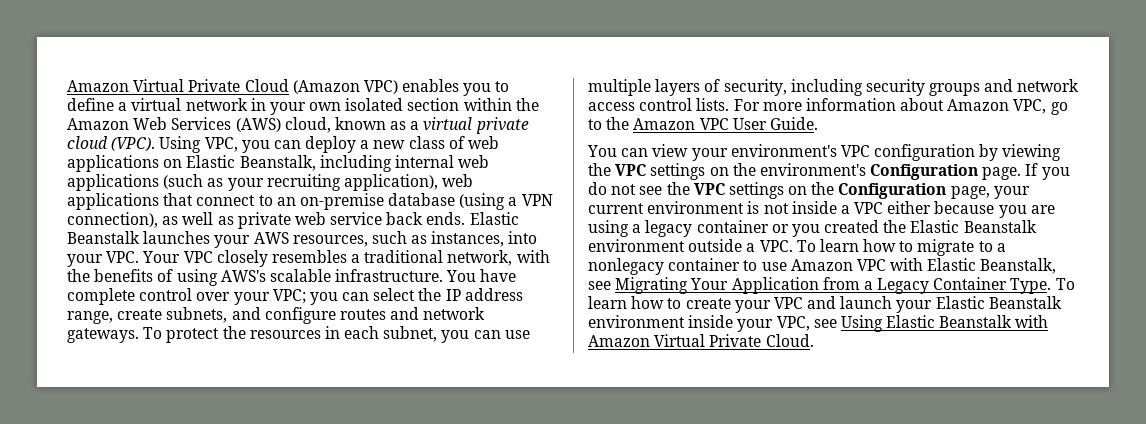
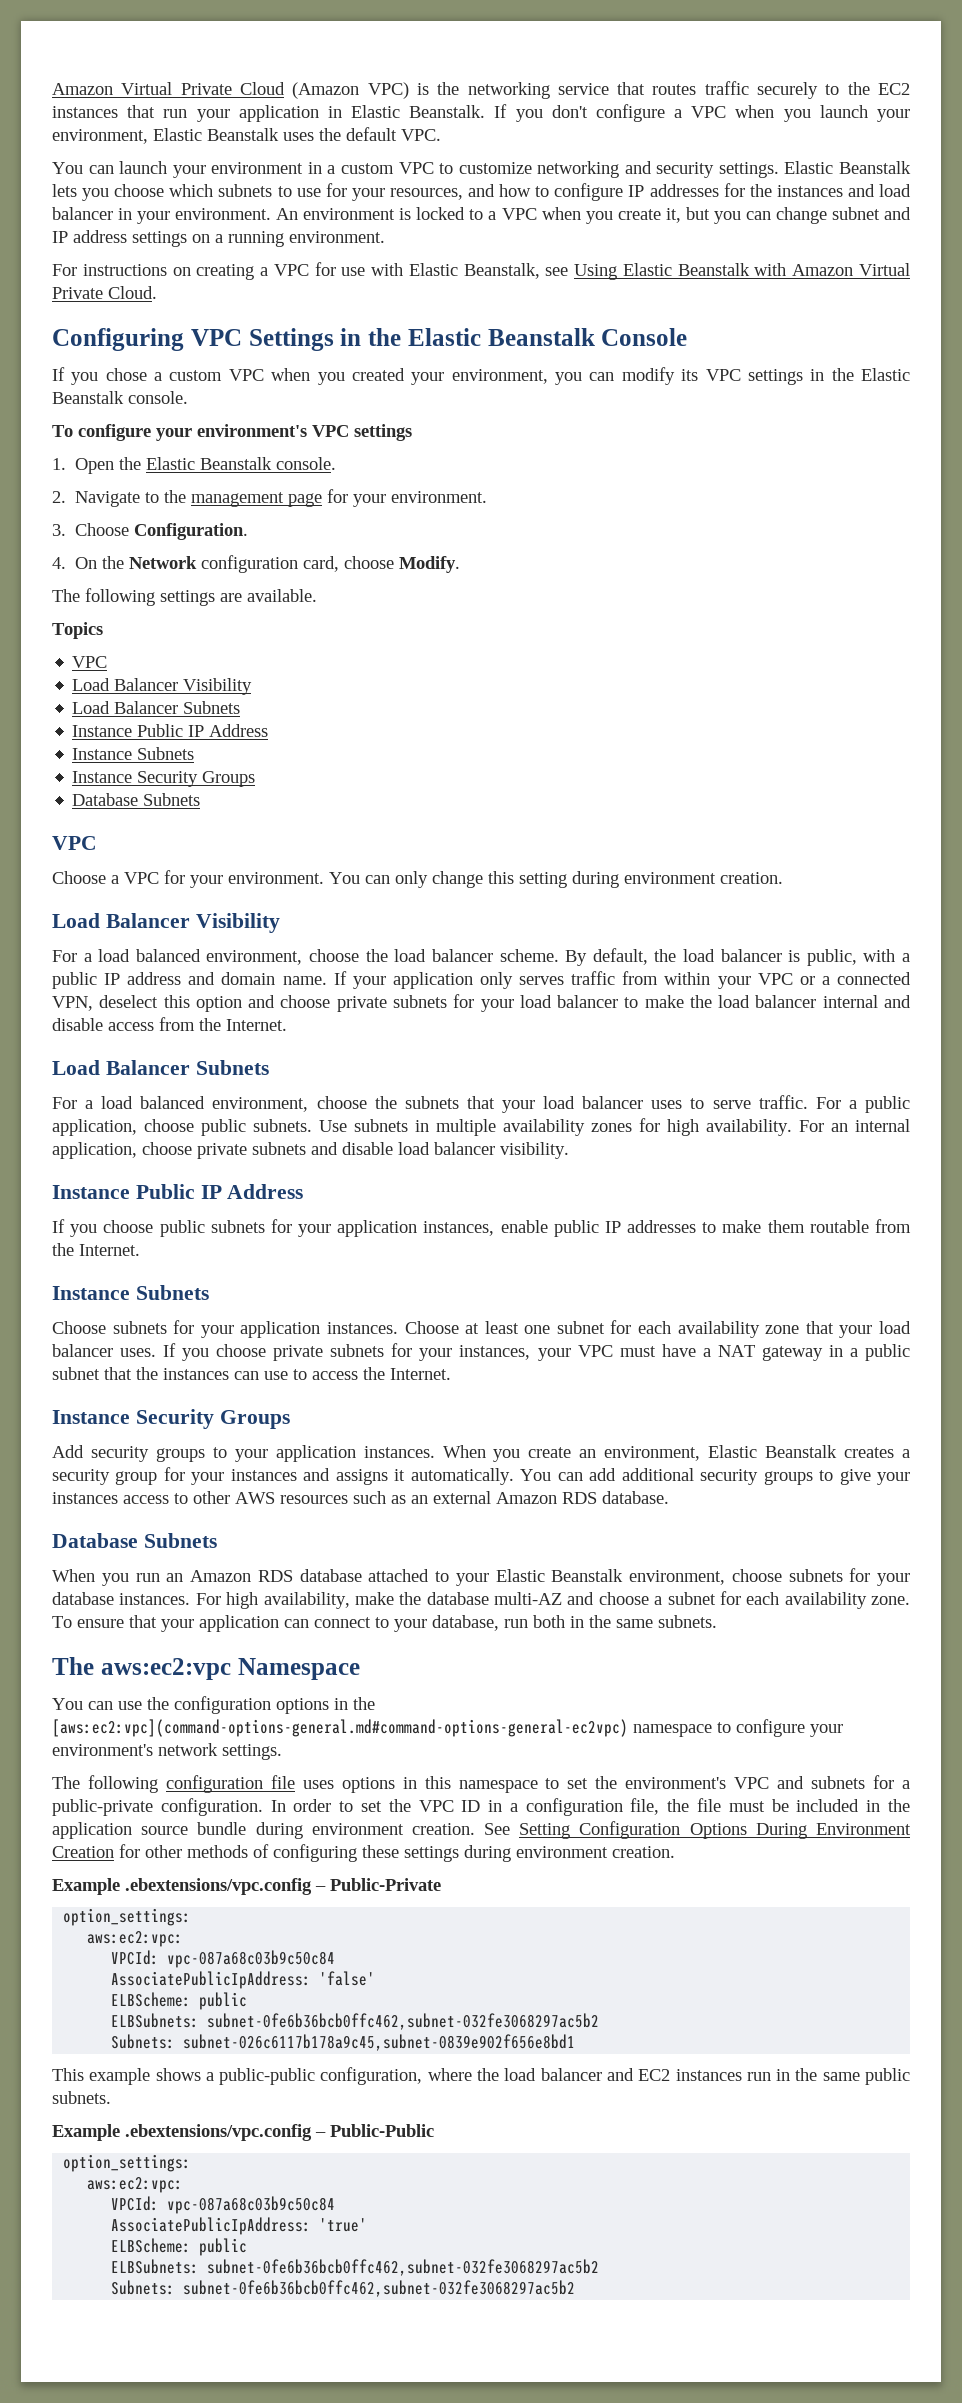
[402,79,510,96] [67,98,539,115] [67,117,529,134] [67,136,500,153] [67,155,490,172] [67,174,474,191] [67,193,553,210] [67,212,519,229] [67,231,538,248] [67,250,550,267] [67,269,517,286] [67,288,523,305] [67,307,486,324] [67,326,530,343] [588,79,1080,96] [588,98,1068,115] [588,117,818,130] [587,144,1062,161] [588,163,1070,180] [588,182,1030,199] [588,201,1055,218] [588,220,1037,237] [588,239,1006,256] [588,258,1057,275] [588,277,1075,294] [588,296,1062,313] [588,315,810,332] enables you to define a virtual network in your own isolated section within the Amazon Web Services (AWS) cloud, known as a virtual private cloud (VPC). Using VPC, you can deploy a new class of web applications on Elastic Beanstalk, including internal web applications (such as your recruiting application), web applications that connect to an on-premise database (using a VPN connection), as well as private web service back ends. Elastic Beanstalk launches your AWS resources, such as instances, into your VPC. Your VPC closely resembles a traditional network, with the benefits of using AWS's scalable infrastructure. You have complete control over your VPC; you can select the IP address range, create subnets, and configure routes and network gateways. To protect the resources in each subnet, you can use multiple layers of security, including security groups and network access control lists. For more information about Amazon VPC, go to the Amazon VPC User Guide. // You can view your environment's VPC configuration by viewing the VPC settings on the environment's Configuration page. If you do not see the VPC settings on the Configuration page, your current environment is not inside a VPC either because you are using a legacy container or you created the Elastic Beanstalk environment outside a VPC. To learn how to migrate to a nonlegacy container to use Amazon VPC with Elastic Beanstalk, see Migrating Your Application from a Legacy Container Type. To learn how to create your VPC and launch your Elastic Beanstalk environment inside your VPC, -> [416,81,910,99] [52,104,910,122] [52,127,441,144] [52,161,911,178] [52,183,912,201] [52,207,911,224] [52,230,385,247] [52,262,540,280] is the networking service that routes traffic securely to the EC2 instances that run your application in Elastic Beanstalk. If you don't configure a VPC when you launch your environment, Elastic Beanstalk uses the default VPC. // You can launch your environment in a custom VPC to customize networking and security settings. Elastic Beanstalk lets you choose which subnets to use for your resources, and how to configure IP addresses for the instances and load balancer in your environment. An environment is locked to a VPC when you create it, but you can change subnet and IP address settings on a running environment. // For instructions on creating a VPC for use with Elastic Beanstalk,
(814, 340) none -> [52,328,688,351] [52,367,910,385] [52,391,188,404] [52,424,412,441] [52,457,337,474] [52,489,488,507] [52,523,249,540] [52,555,461,573] [52,588,317,606] [52,622,103,639] [72,656,108,668] [72,678,253,695] [72,701,241,714] [72,724,269,737] [72,747,195,760] [72,771,256,787] [72,793,201,806] [52,836,97,850] [52,870,783,888] [52,913,280,933] [52,948,910,966] [52,971,911,989] [52,994,912,1012] [52,1017,287,1031] [52,1060,269,1075] [52,1095,910,1113] [52,1118,910,1136] [52,1142,569,1159] [52,1184,304,1199] [52,1219,911,1237] [52,1243,140,1256] [52,1285,209,1300] [52,1320,912,1338] [52,1343,911,1361] [52,1367,451,1380] [52,1409,290,1429] [52,1445,910,1462] [52,1467,911,1485] [52,1491,669,1504] [52,1533,217,1548] [52,1568,910,1586] [52,1591,910,1609] [52,1615,717,1632] [52,1657,360,1680] [52,1696,375,1714] [52,1719,843,1737] [52,1743,282,1760] [52,1775,911,1793] [52,1798,910,1816] [52,1821,911,1839] [52,1844,675,1862] [52,1878,441,1895] [63,1908,192,1926] [87,1931,184,1947] [111,1950,336,1968] [111,1971,376,1989] [111,1992,248,2010] [111,2013,600,2030] [111,2034,576,2051] [52,2067,910,2085] [52,2091,111,2104] [52,2124,434,2141] [63,2154,192,2172] [87,2177,184,2193] [111,2196,336,2214] [111,2217,368,2235] [111,2238,248,2256] [111,2259,600,2276] [111,2280,576,2297] // Configuring VPC Settings in the Elastic Beanstalk Console // If you chose a custom VPC when you created your environment, you can modify its VPC settings in the Elastic Beanstalk console. // To configure your environment's VPC settings // 1. Open the Elastic Beanstalk console. // 2. Navigate to the management page for your environment. // 3. Choose Configuration. // 4. On the Network configuration card, choose Modify. // The following settings are available. // Topics // VPC // Load Balancer Visibility // Load Balancer Subnets // Instance Public IP Address // Instance Subnets // Instance Security Groups // Database Subnets // VPC // Choose a VPC for your environment. You can only change this setting during environment creation. // Load Balancer Visibility // For a load balanced environment, choose the load balancer scheme. By default, the load balancer is public, with a public IP address and domain name. If your application only serves traffic from within your VPC or a connected VPN, deselect this option and choose private subnets for your load balancer to make the load balancer internal and disable access from the Internet. // Load Balancer Subnets // For a load balanced environment, choose the subnets that your load balancer uses to serve traffic. For a public application, choose public subnets. Use subnets in multiple availability zones for high availability. For an internal application, choose private subnets and disable load balancer visibility. // Instance Public IP Address // If you choose public subnets for your application instances, enable public IP addresses to make them routable from the Internet. // Instance Subnets // Choose subnets for your application instances. Choose at least one subnet for each availability zone that your load balancer uses. If you choose private subnets for your instances, your VPC must have a NAT gateway in a public subnet that the instances can use to access the Internet. // Instance Security Groups // Add security groups to your application instances. When you create an environment, Elastic Beanstalk creates a security group for your instances and assigns it automatically. You can add additional security groups to give your instances access to other AWS resources such as an external Amazon RDS database. // Database Subnets // When you run an Amazon RDS database attached to your Elastic Beanstalk environment, choose subnets for your database instances. For high availability, make the database multi-AZ and choose a subnet for each availability zone. To ensure that your application can connect to your database, run both in the same subnets. // The aws:ec2:vpc Namespace // You can use the configuration options in the [aws:ec2:vpc](command-options-general.md#command-options-general-ec2vpc) namespace to configure your environment's network settings. // The following configuration file uses options in this namespace to set the environment's VPC and subnets for a public-private configuration. In order to set the VPC ID in a configuration file, the file must be included in the application source bundle during environment creation. See Setting Configuration Options During Environment Creation for other methods of configuring these settings during environment creation. // Example .ebextensions/vpc.config – Public-Private // option_settings: // aws:ec2:vpc: // VPCId: vpc-087a68c03b9c50c84 // AssociatePublicIpAddress: 'false' // ELBScheme: public // ELBSubnets: subnet-0fe6b36bcb0ffc462,subnet-032fe3068297ac5b2 // Subnets: subnet-026c6117b178a9c45,subnet-0839e902f656e8bd1 // This example shows a public-public configuration, where the load balancer and EC2 instances run in the same public subnets. // Example .ebextensions/vpc.config – Public-Public // option_settings: // aws:ec2:vpc: // VPCId: vpc-087a68c03b9c50c84 // AssociatePublicIpAddress: 'true' // ELBScheme: public // ELBSubnets: subnet-0fe6b36bcb0ffc462,subnet-032fe3068297ac5b2 // Subnets: subnet-0fe6b36bcb0ffc462,subnet-032fe3068297ac5b2

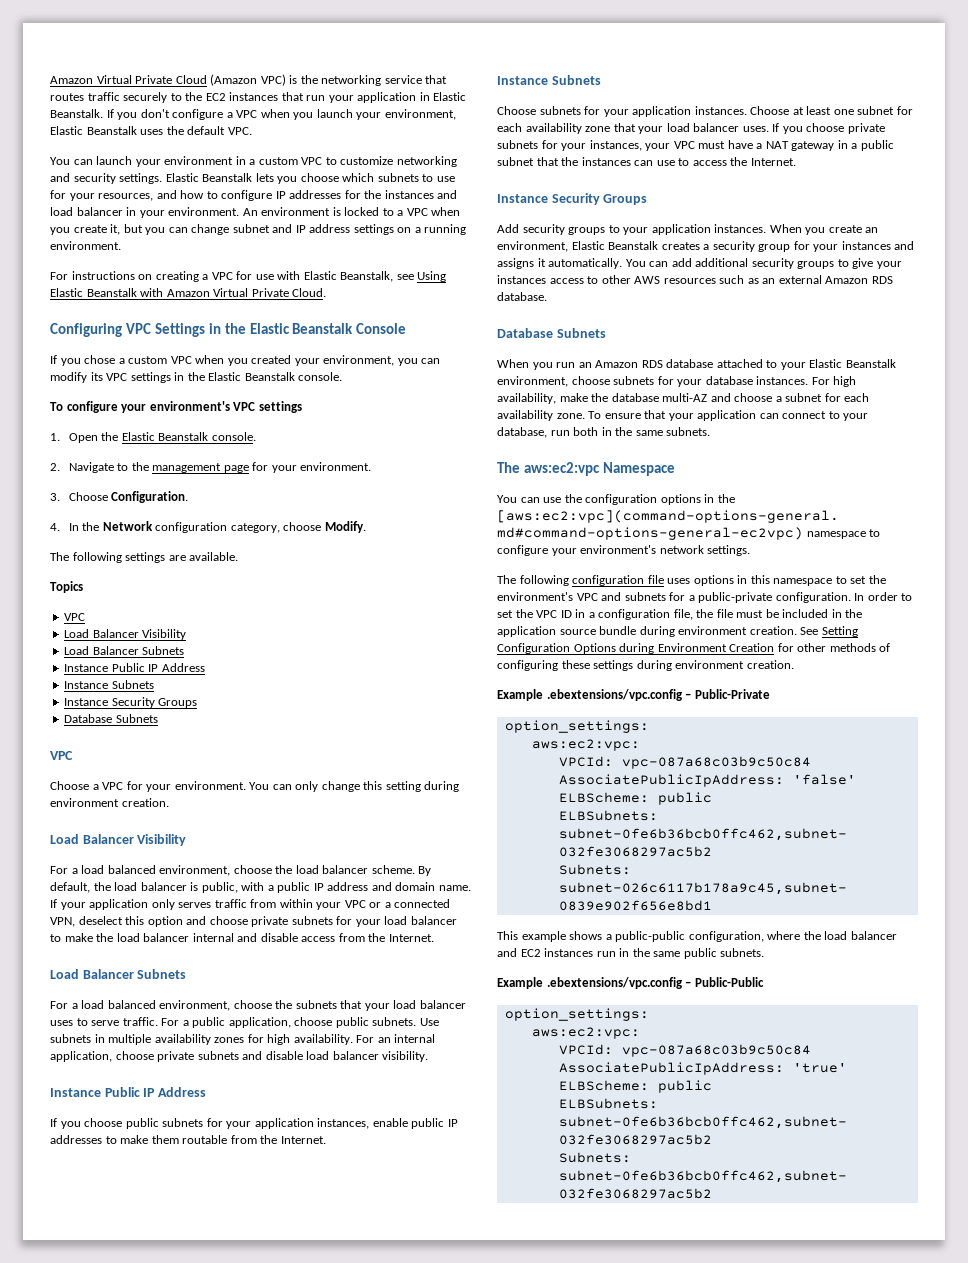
[75,557,98,569] On -> [68,523,79,531] In
[303,556,340,572] card, -> [230,523,280,533] category,
[755,1823,807,1839] During -> [619,643,655,654] during

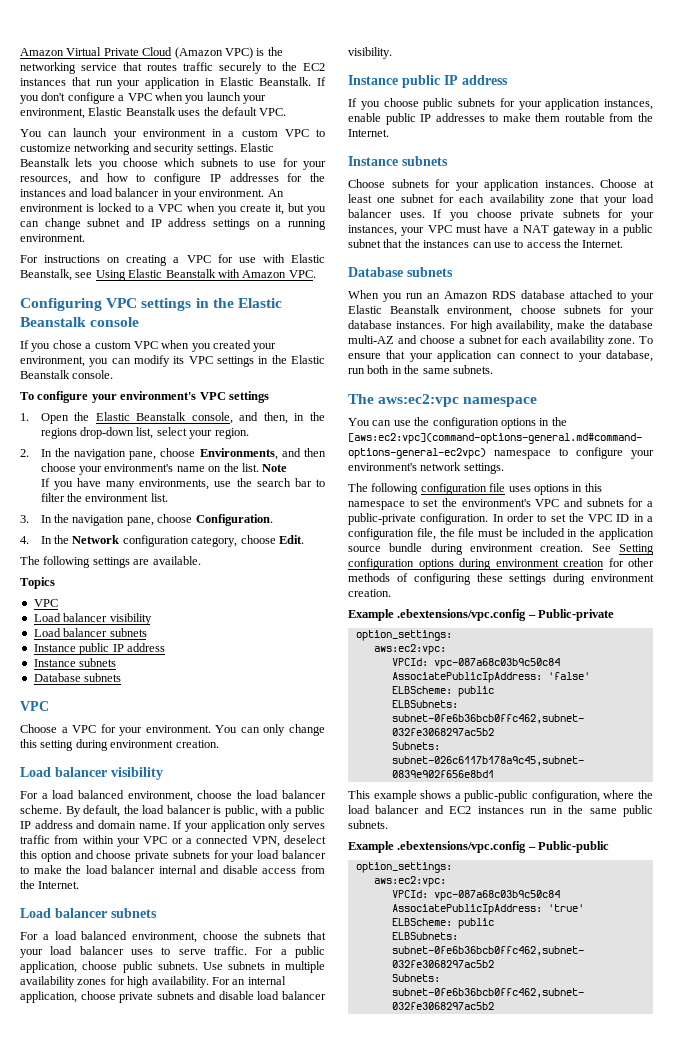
[213,288,327,297] Virtual Private Cloud. -> [288,270,316,278] VPC.
[154,323,407,337] Settings in the Elastic Beanstalk Console -> [141,298,282,311] [20,317,140,327] settings in the Elastic Beanstalk console
[211,432,256,441] [50,462,372,473] [50,492,108,501] console. // 2. Navigate to the management page for your environment. // 3. Choose -> [191,412,325,424] [40,427,249,439] [20,448,326,460] [40,463,288,475] [40,478,325,490] [40,493,168,502] [20,514,193,526] console, and then, in the regions drop-down list, select your region. // 2. In the navigation pane, choose Environments, and then choose your environment's name on the list. Note // If you have many environments, use the search bar to filter the environment list. // 3. In the navigation pane, choose
[324,521,366,533] Modify. -> [278,535,304,544] Edit.
[92,629,187,640] [64,646,185,655] [64,663,205,672] [64,680,154,689] [64,697,198,708] [64,714,158,723] Balancer Visibility // Load Balancer Subnets // Instance Public IP Address // Instance Subnets // Instance Security Groups // Database Subnets -> [63,613,152,625] [33,628,147,637] [33,643,165,655] [33,658,117,667] [33,673,122,682] balancer visibility // Load balancer subnets // Instance public IP address // Instance subnets // Database subnets
[82,834,187,846] Balancer Visibility -> [55,767,163,780] balancer visibility
[82,969,187,979] Balancer Subnets -> [55,908,157,918] balancer subnets
[104,1087,206,1097] Public IP Address -> [402,75,508,88] public IP address
[551,75,601,85] Subnets -> [402,156,448,166] subnets
[497,193,648,205] [497,224,879,235] [497,241,915,252] [497,258,902,269] [497,275,893,284] [497,292,547,301] [497,328,606,338] // Instance Security Groups // Add security groups to your application instances. When you create an environment, Elastic Beanstalk creates a security group for your instances and assigns it automatically. You can add additional security groups to give your instances access to other AWS resources such as an external Amazon RDS database. // Database Subnets -> [348,267,453,277] // Database subnets
[602,462,675,476] Namespace -> [463,397,538,407] namespace
[497,643,775,654] Configuration Options during Environment Creation -> [348,558,604,570] configuration options during environment creation
[694,689,770,699] Public-Private -> [538,609,615,621] Public-private
[694,977,764,987] Public-Public -> [538,841,610,853] Public-public

